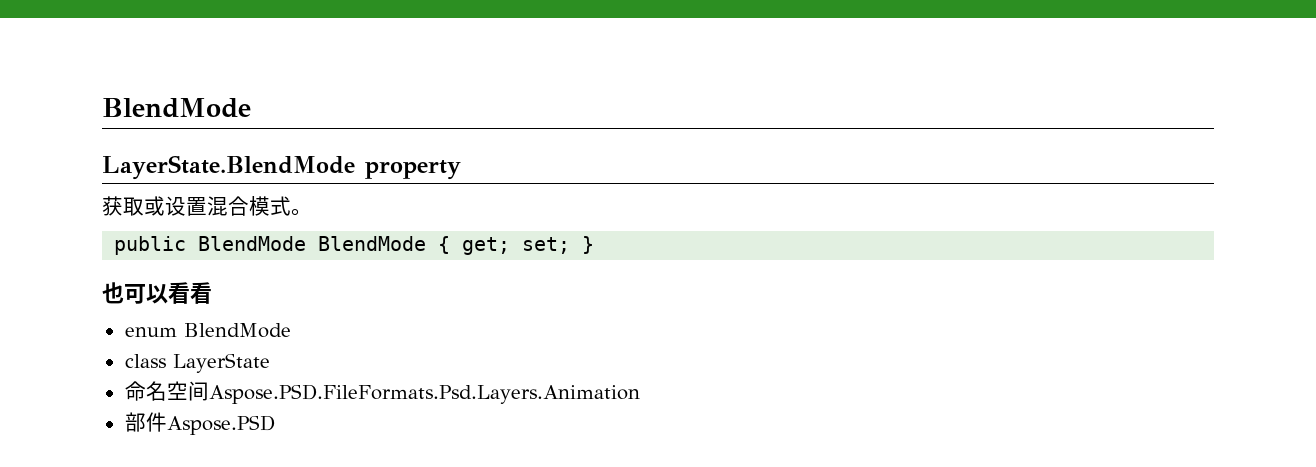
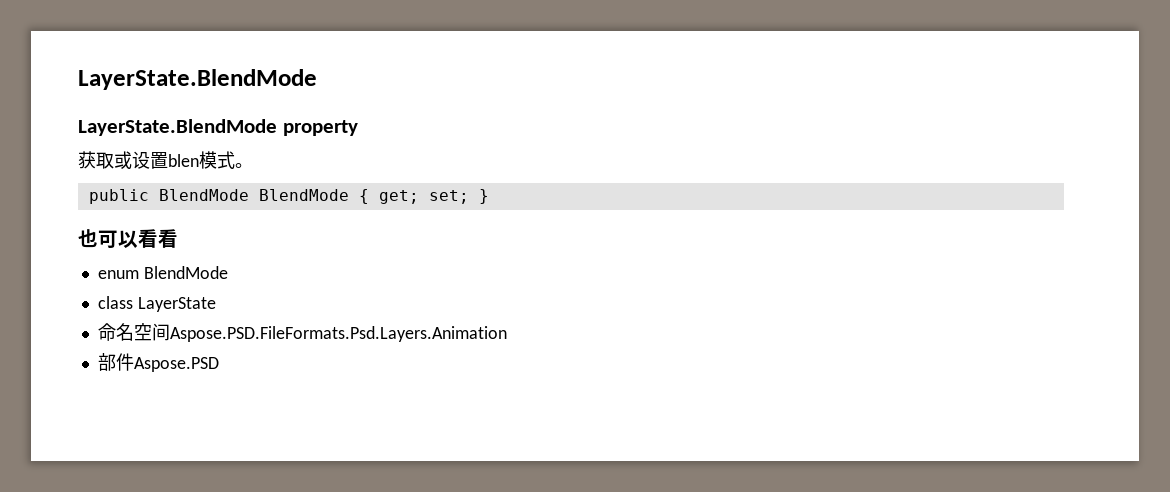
[102,98,251,118] BlendMode -> [78,69,317,90] LayerState.BlendMode
[207,196,249,216] 混合 -> [168,154,199,167] blen

